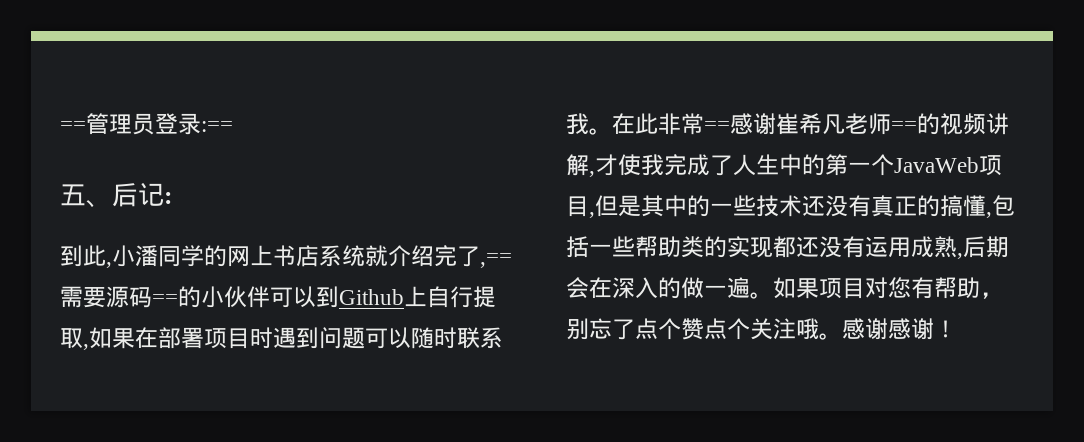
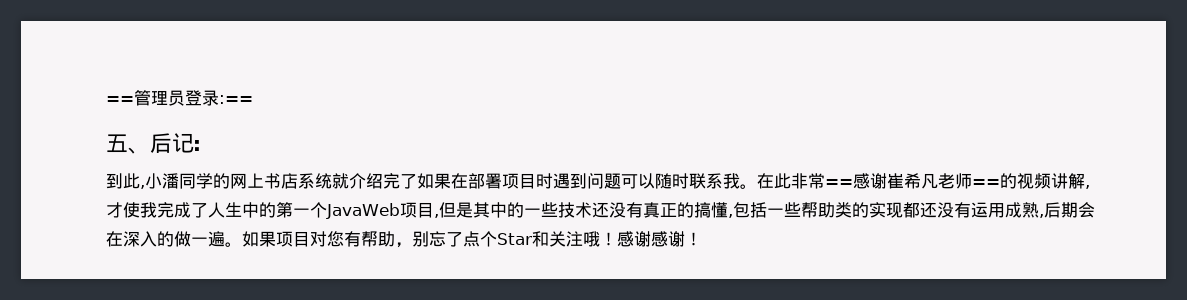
[480,253,512,268] [60,286,496,308] [60,328,89,350] ,==需要源码==的小伙伴可以到Github上自行提取, -> (417, 181) none
[681,318,842,340] 赞点个关注哦。 -> [497,231,617,247] Star和关注哦！

